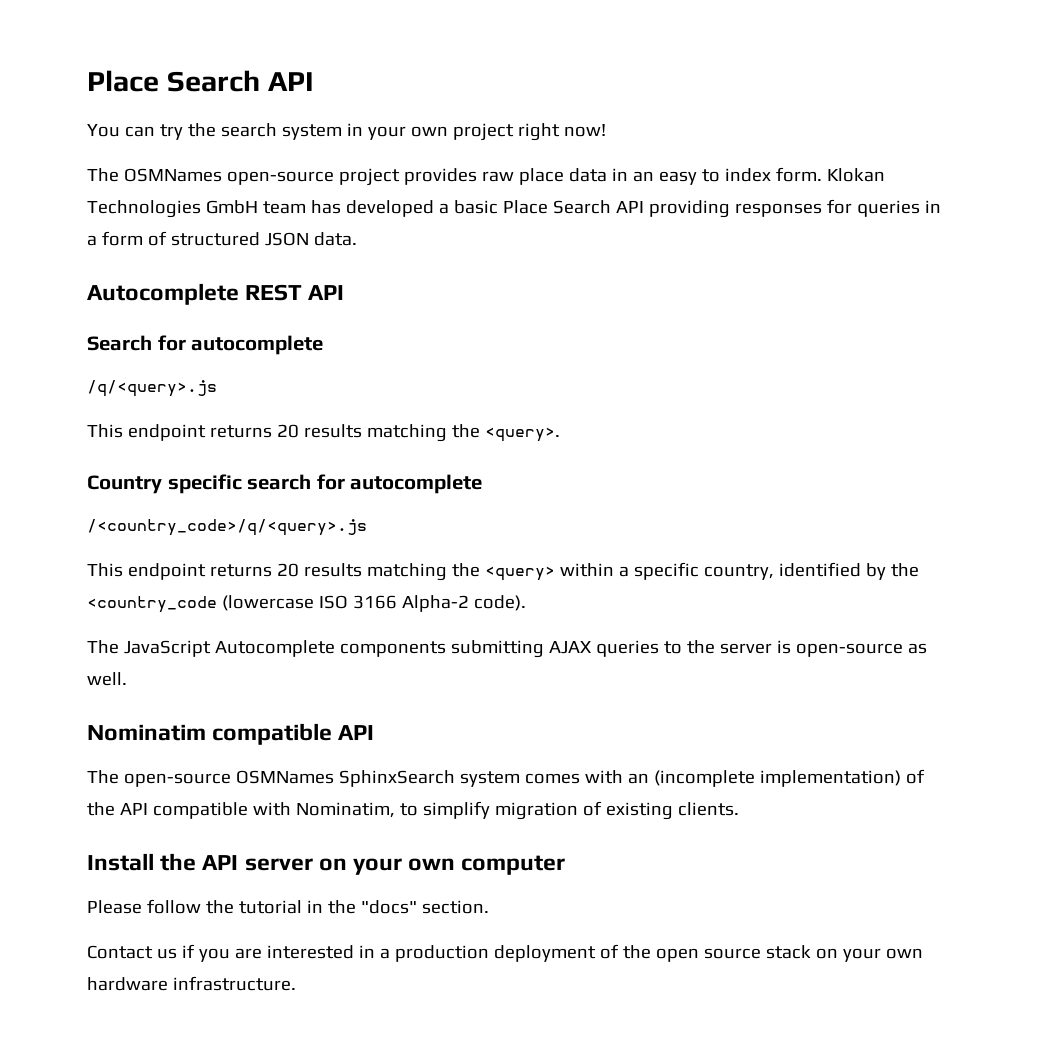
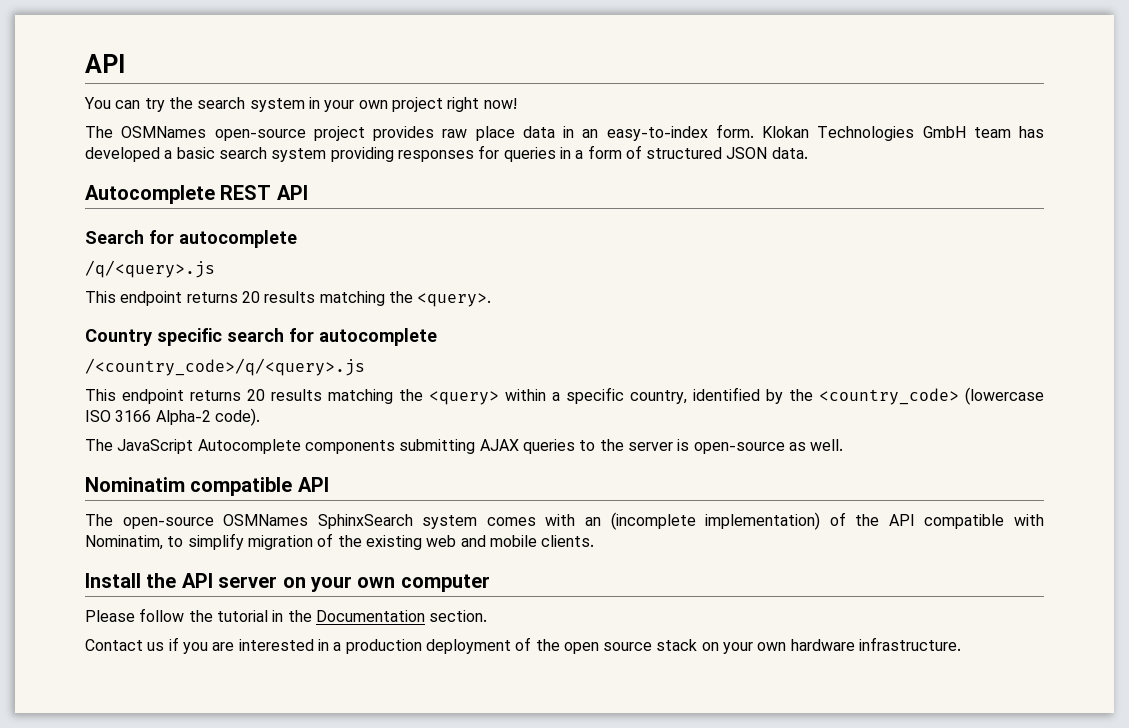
[87,70,260,92] Place Search -> (85, 63) none
[658,168,771,185] easy to index -> [606,126,708,141] easy-to-index
[502,200,644,214] Place Search API -> [218,147,327,162] search system
[87,596,217,613] <country_code -> [819,388,959,405] <country_code>
[605,802,673,820] existing -> [337,535,537,550] the existing web and mobile
[360,900,417,914] "docs" -> [315,610,425,622] Documentation

